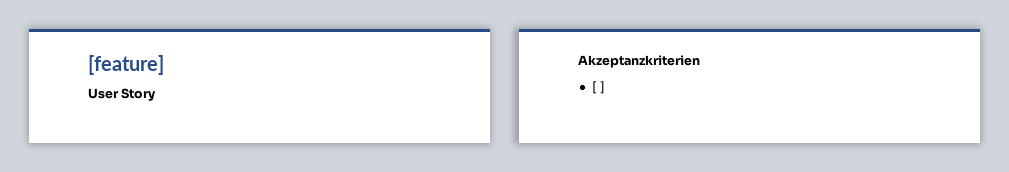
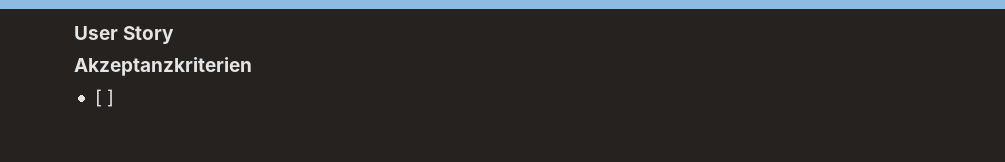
[88,55,164,75] [feature] // -> (74, 33) none

